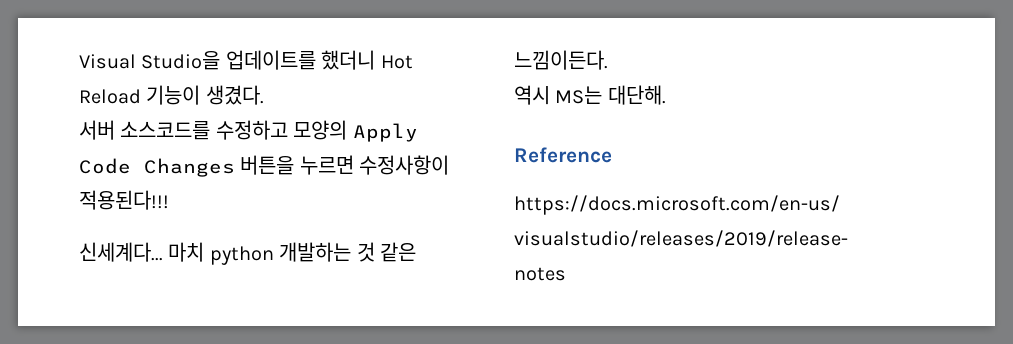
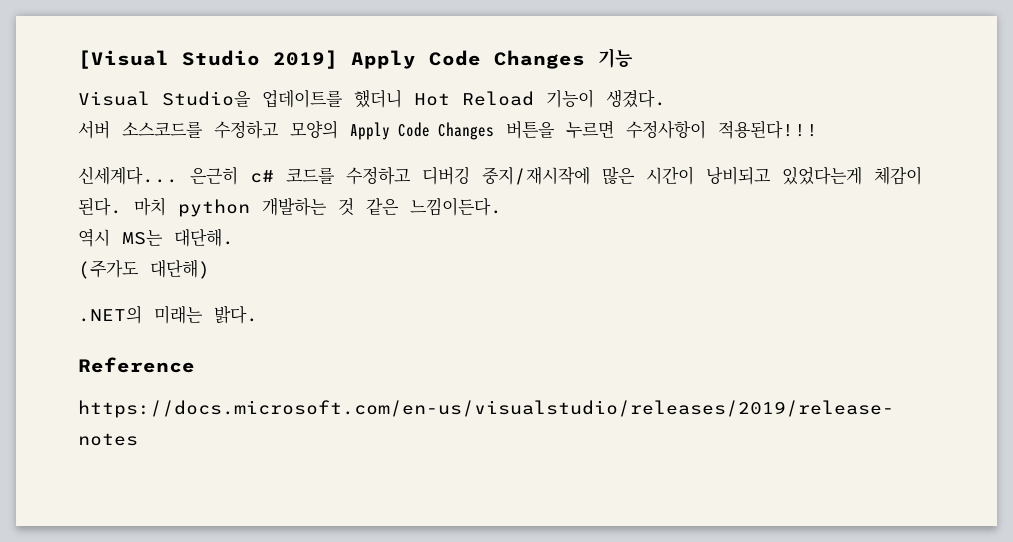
(79, 61) none -> [78,48,633,69] [Visual Studio 2019] Apply Code Changes 기능 //
(163, 252) none -> [190,166,922,185] [78,198,122,216] 은근히 c# 코드를 수정하고 디버깅 중지/재시작에 많은 시간이 낭비되고 있었다는게 체감이 된다.
(666, 95) none -> [78,259,210,279] [78,305,258,324] // (주가도 대단해) // .NET의 미래는 밝다.

